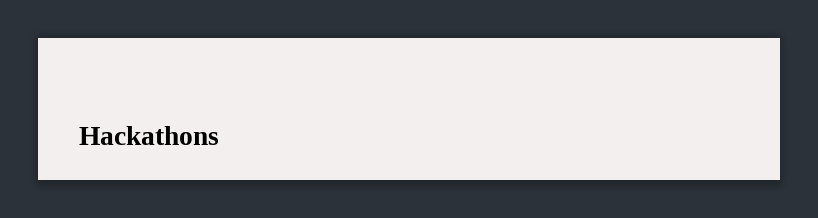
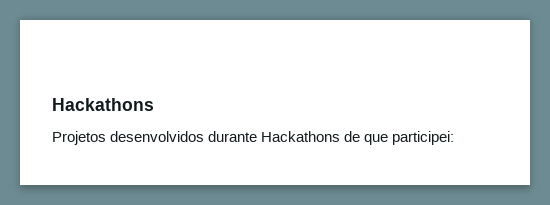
[79,126,219,145] Hackathons -> [52,98,154,111] [52,131,455,145] Hackathons // Projetos desenvolvidos durante Hackathons de que participei:

